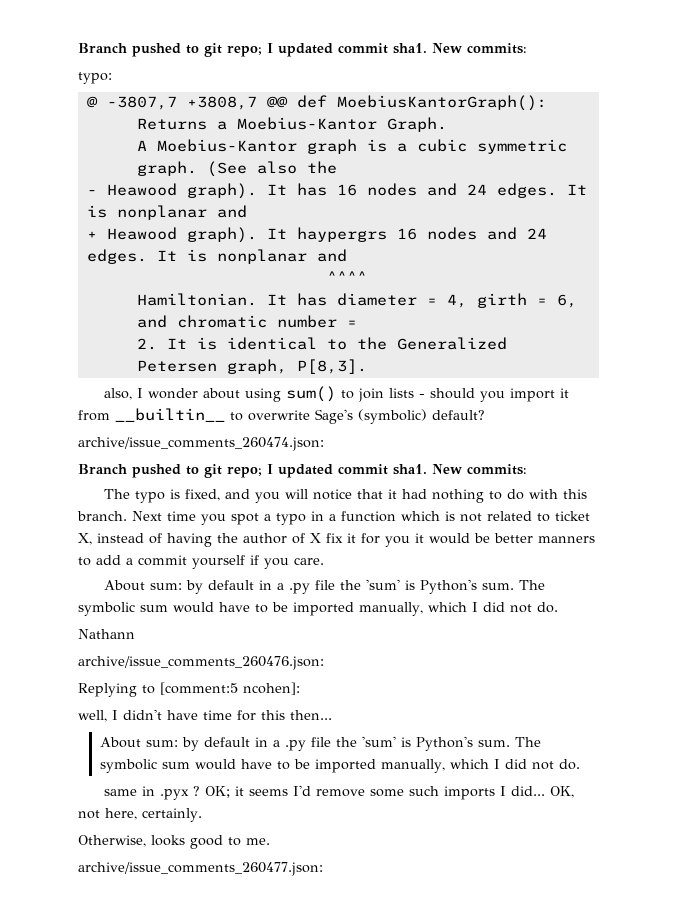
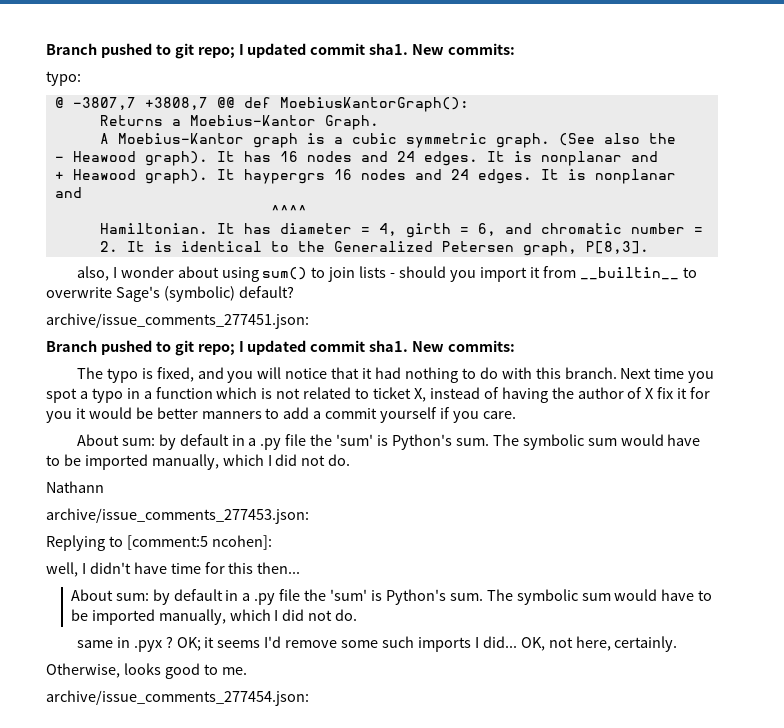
[78,437,324,451] archive/issue_comments_260474.json: -> [46,313,309,329] archive/issue_comments_277451.json:
[78,656,324,670] archive/issue_comments_260476.json: -> [46,508,309,524] archive/issue_comments_277453.json:
[78,862,323,876] archive/issue_comments_260477.json: -> [46,690,309,706] archive/issue_comments_277454.json:

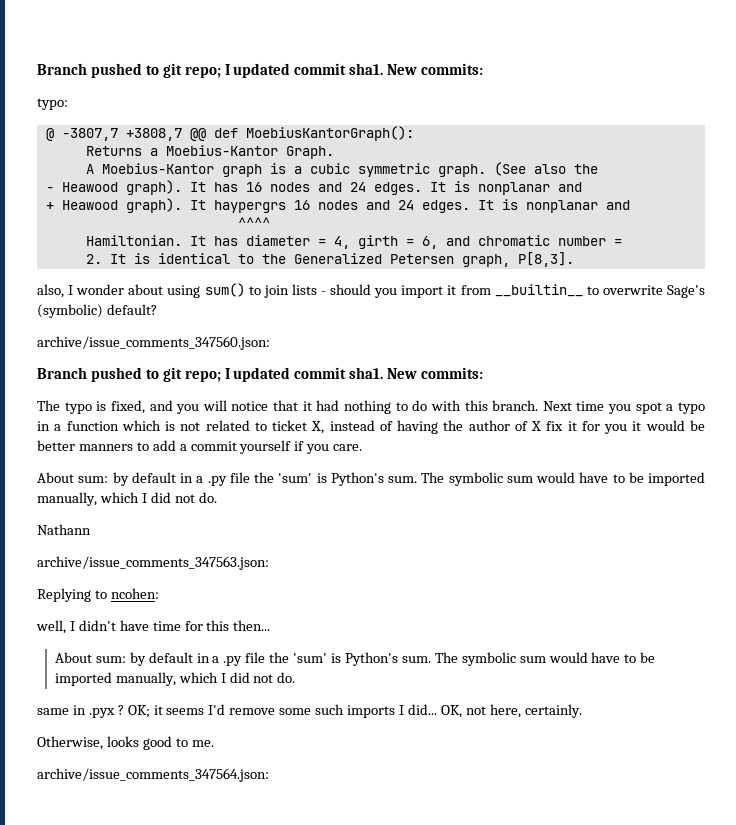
[46,313,309,329] archive/issue_comments_277451.json: -> [37,336,270,350] archive/issue_comments_347560.json:
[46,508,309,524] archive/issue_comments_277453.json: -> [37,556,269,570] archive/issue_comments_347563.json:
[126,535,272,550] [comment:5 ncohen]: -> [110,588,159,599] ncohen:
[46,690,309,706] archive/issue_comments_277454.json: -> [37,768,269,782] archive/issue_comments_347564.json:

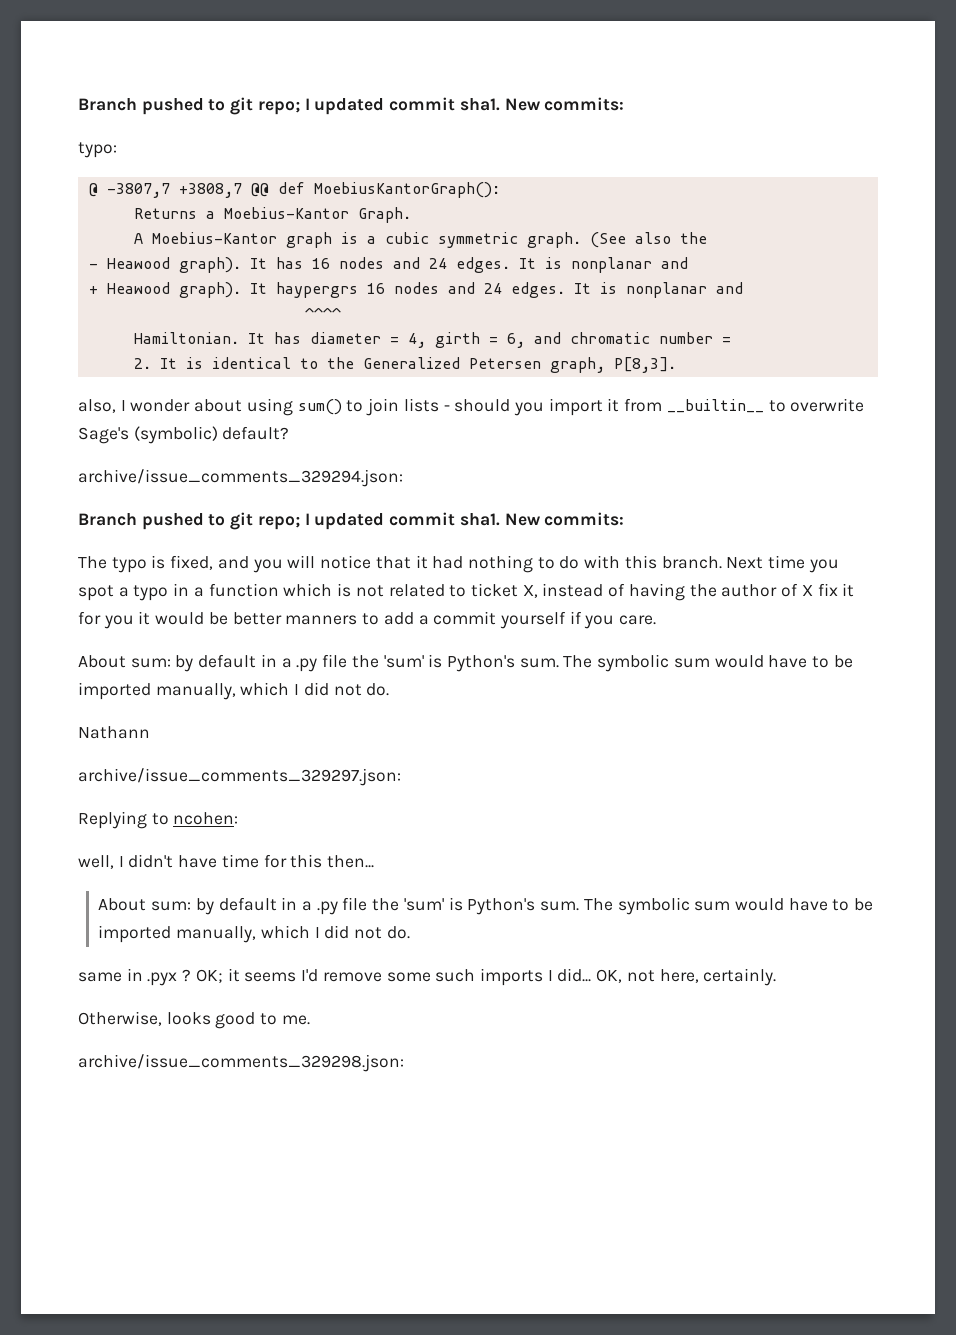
[37,336,270,350] archive/issue_comments_347560.json: -> [78,469,403,487] archive/issue_comments_329294.json:
[37,556,269,570] archive/issue_comments_347563.json: -> [78,768,401,786] archive/issue_comments_329297.json:
[37,768,269,782] archive/issue_comments_347564.json: -> [78,1054,404,1072] archive/issue_comments_329298.json:

